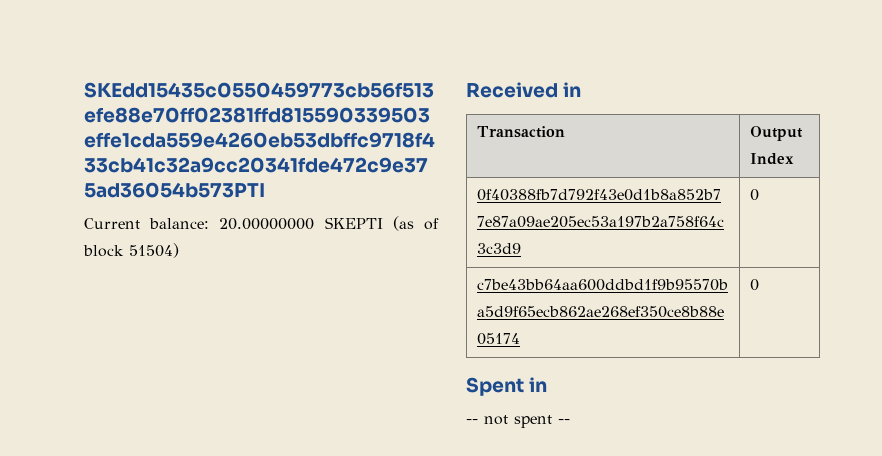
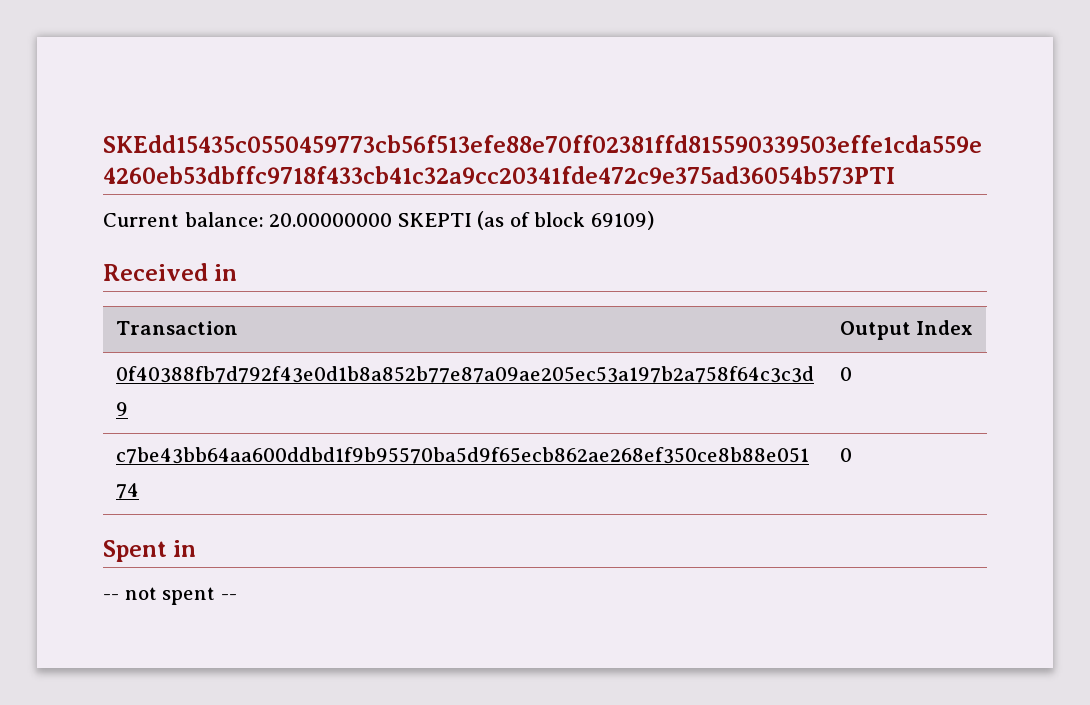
[129,243,179,258] 51504) -> [590,211,654,230] 69109)

